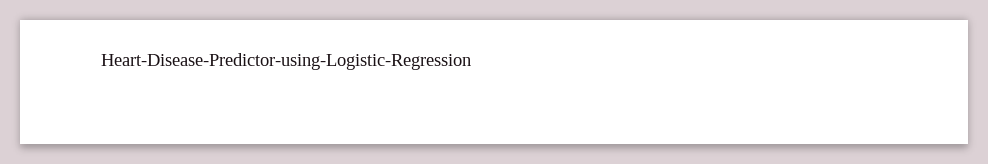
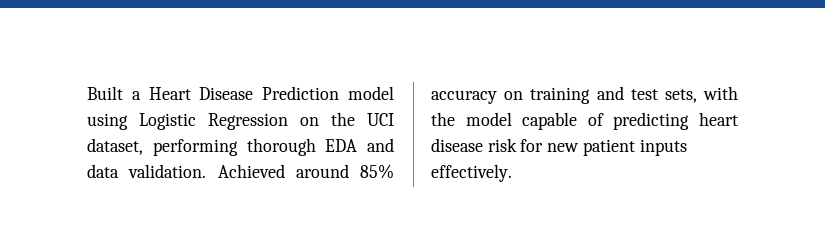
[101,53,471,70] Heart-Disease-Predictor-using-Logistic-Regression -> [87,86,394,100] [87,112,394,130] [87,138,394,156] [87,164,394,179] [431,86,738,104] [431,112,738,130] [431,138,687,156] [431,164,512,182] Built a Heart Disease Prediction model using Logistic Regression on the UCI dataset, performing thorough EDA and data validation. Achieved around 85% accuracy on training and test sets, with the model capable of predicting heart disease risk for new patient inputs effectively.

